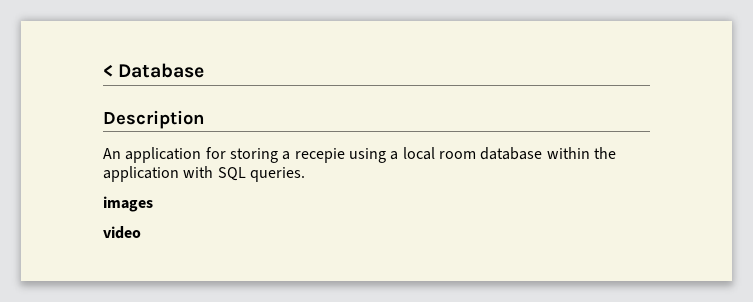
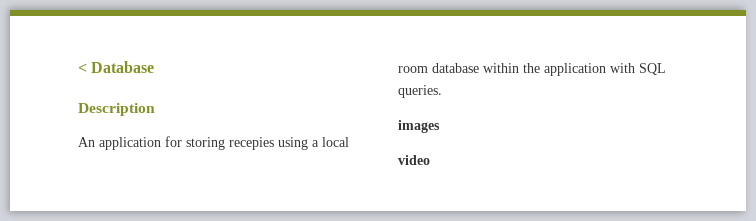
[282,148,345,163] a recepie -> [229,137,274,150] recepies

